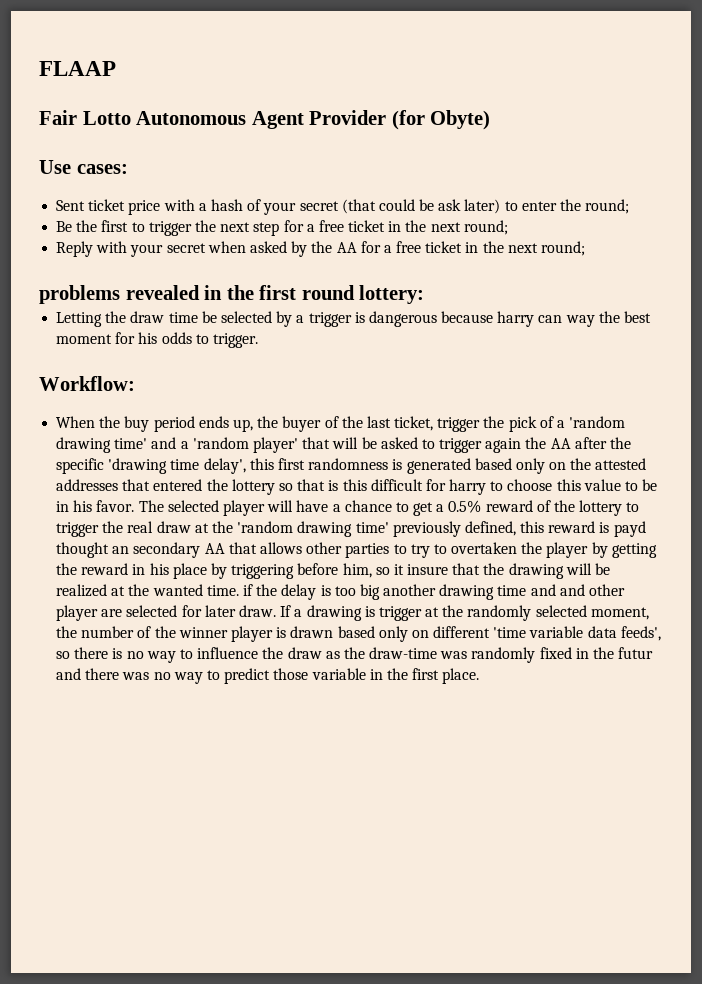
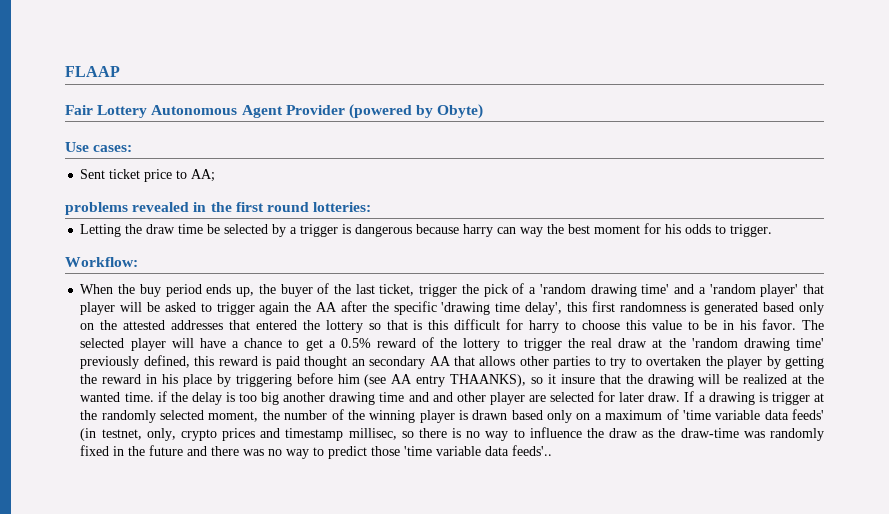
[82,111,131,125] Lotto -> [97,105,148,118] Lottery
[391,110,425,130] (for -> [348,104,434,119] (powered by
[163,199,630,215] [56,220,508,236] [56,241,586,257] with a hash of your secret (that could be ask later) to enter the round; // Be the first to trigger the next step for a free ticket in the next round; // Reply with your secret when asked by the AA for a free ticket in the next round; -> [176,169,216,182] to AA;
[359,285,425,304] lottery: -> [313,202,372,212] lotteries:
(331, 443) none -> [80,302,116,315] player
[613,521,646,537] payd -> [275,356,300,369] paid
[342,563,372,578] him, -> [337,374,527,387] him (see AA entry THAANKS),
[178,627,228,638] winner -> [369,410,416,423] winning
[433,626,661,641] different 'time variable data feeds', -> [594,409,824,420] [80,428,397,441] a maximum of 'time variable data feeds' (in testnet, only, crypto prices and timestamp millisec,
[618,647,654,659] futur -> [149,445,184,456] future
[311,668,480,684] variable in the first place. -> [404,445,553,456] 'time variable data feeds'..

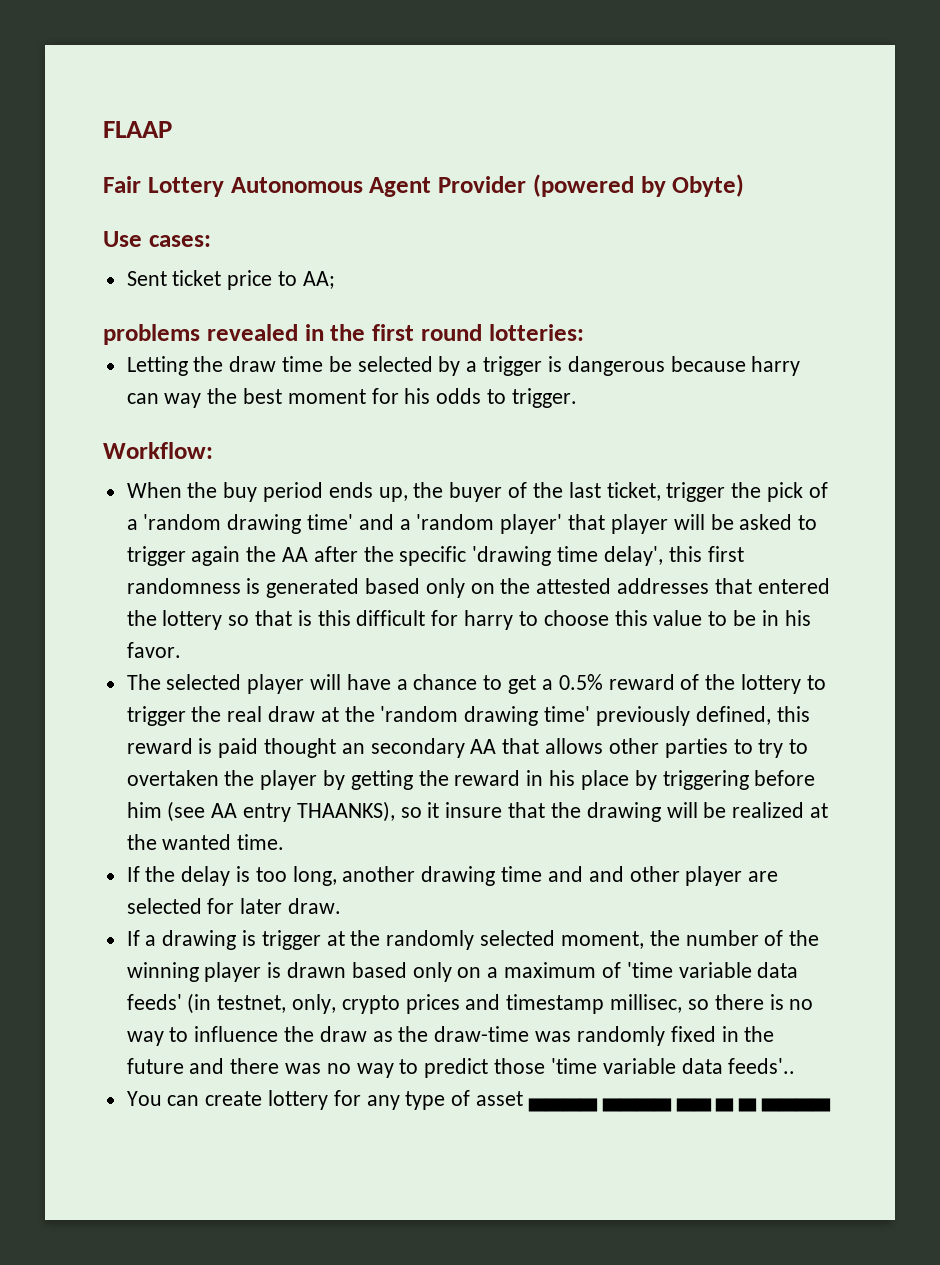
(797, 324) none -> (181, 650) //
[157,391,167,402] if -> [126,866,140,882] // If
[261,392,280,405] big -> [292,866,337,886] long,
(681, 397) none -> (342, 906) //
(553, 450) none -> [126,1090,831,1112] // You can create lottery for any type of asset ▄▄▄▄ ▄▄▄▄ ▄▄ ▄ ▄ ▄▄▄▄

